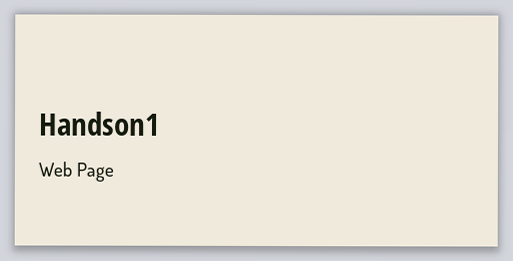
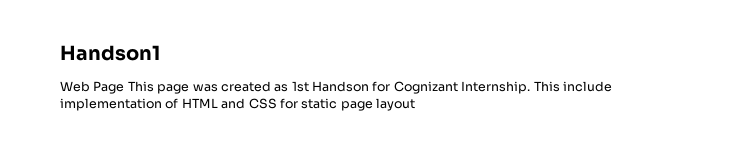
(115, 172) none -> [127,81,612,94] [60,98,415,111] This page was created as 1st Handson for Cognizant Internship. This include implementation of HTML and CSS for static page layout

